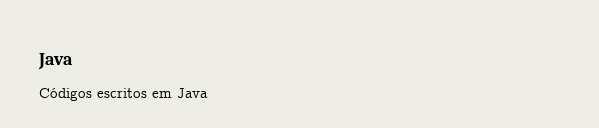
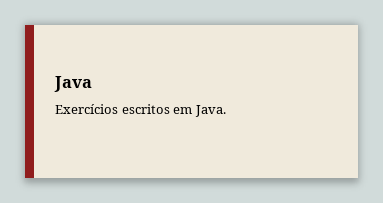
[39,88,92,101] Códigos -> [55,104,118,114] Exercícios
[177,88,208,98] Java -> [194,105,226,117] Java.

